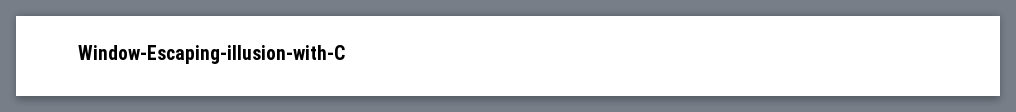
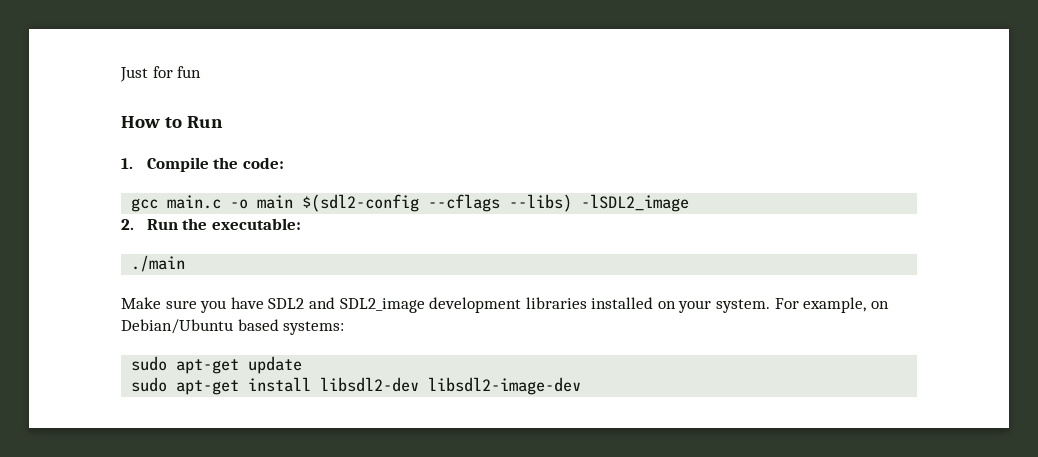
[78,45,345,64] Window-Escaping-illusion-with-C -> [120,66,202,82] [121,116,223,128] [121,157,284,172] [131,194,690,212] [121,218,301,230] [131,255,186,272] [121,297,889,313] [121,319,345,335] [131,356,303,374] [131,377,582,395] Just for fun // How to Run // 1. Compile the code: // gcc main.c -o main $(sdl2-config --cflags --libs) -lSDL2_image // 2. Run the executable: // ./main // Make sure you have SDL2 and SDL2_image development libraries installed on your system. For example, on Debian/Ubuntu based systems: // sudo apt-get update // sudo apt-get install libsdl2-dev libsdl2-image-dev

